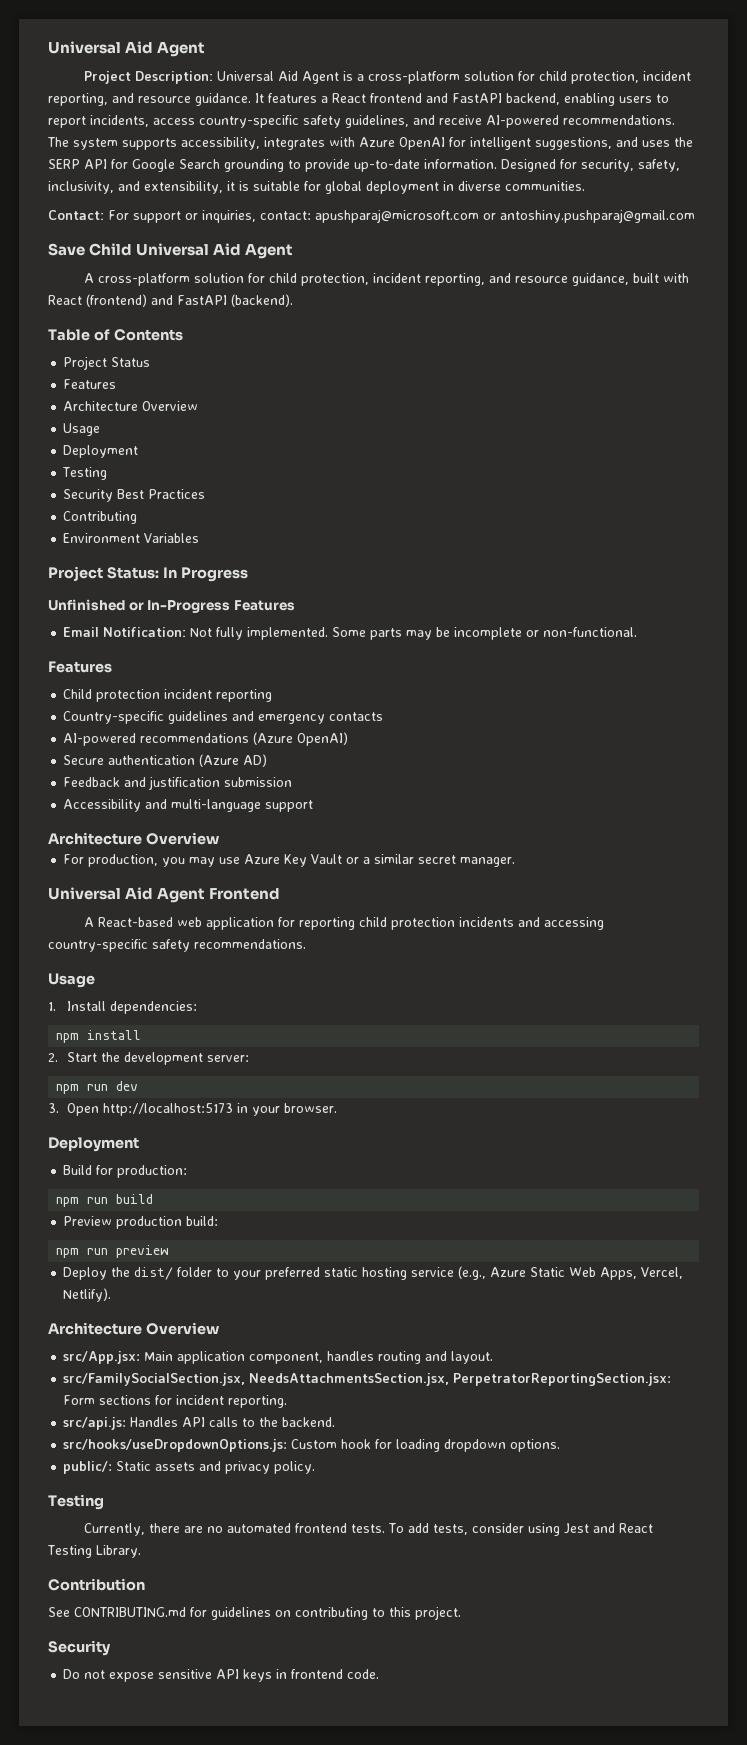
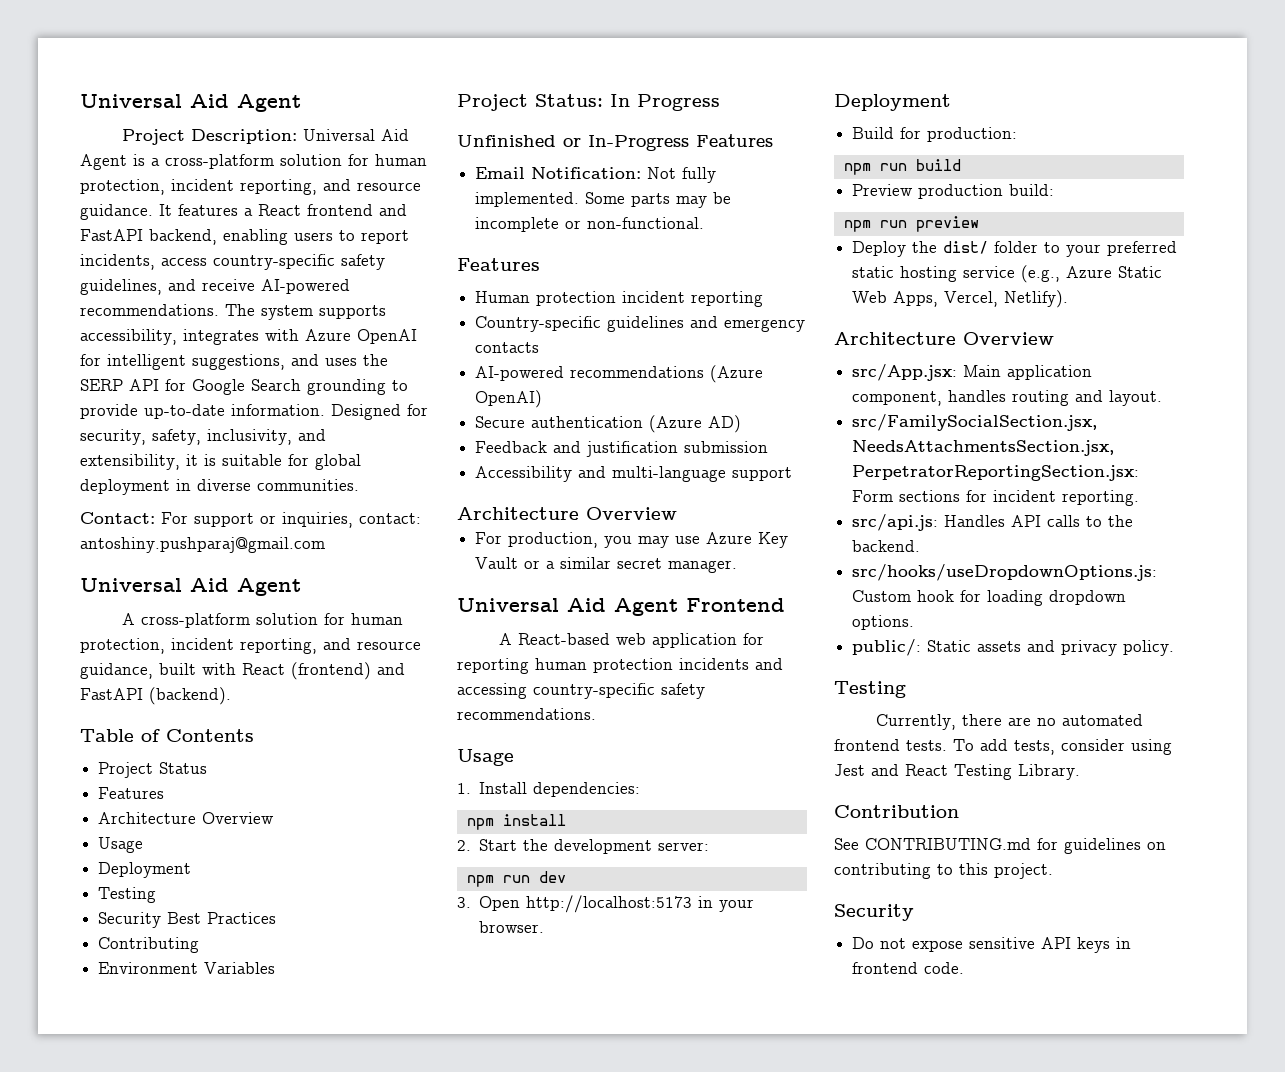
[538,71,567,81] child -> [375,154,427,166] human
[315,209,496,223] apushparaj@microsoft.com or -> (421, 518) none
[48,243,133,256] Save Child -> (325, 545) none
[268,273,297,283] child -> [351,613,404,625] human
[63,689,93,699] Child -> [475,291,531,303] Human
[358,917,387,927] child -> [535,658,587,670] human

